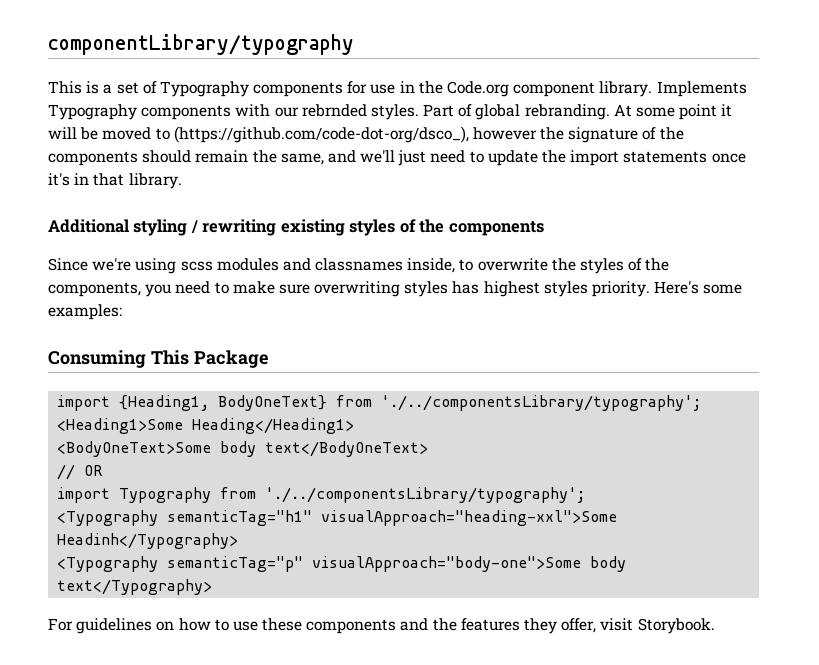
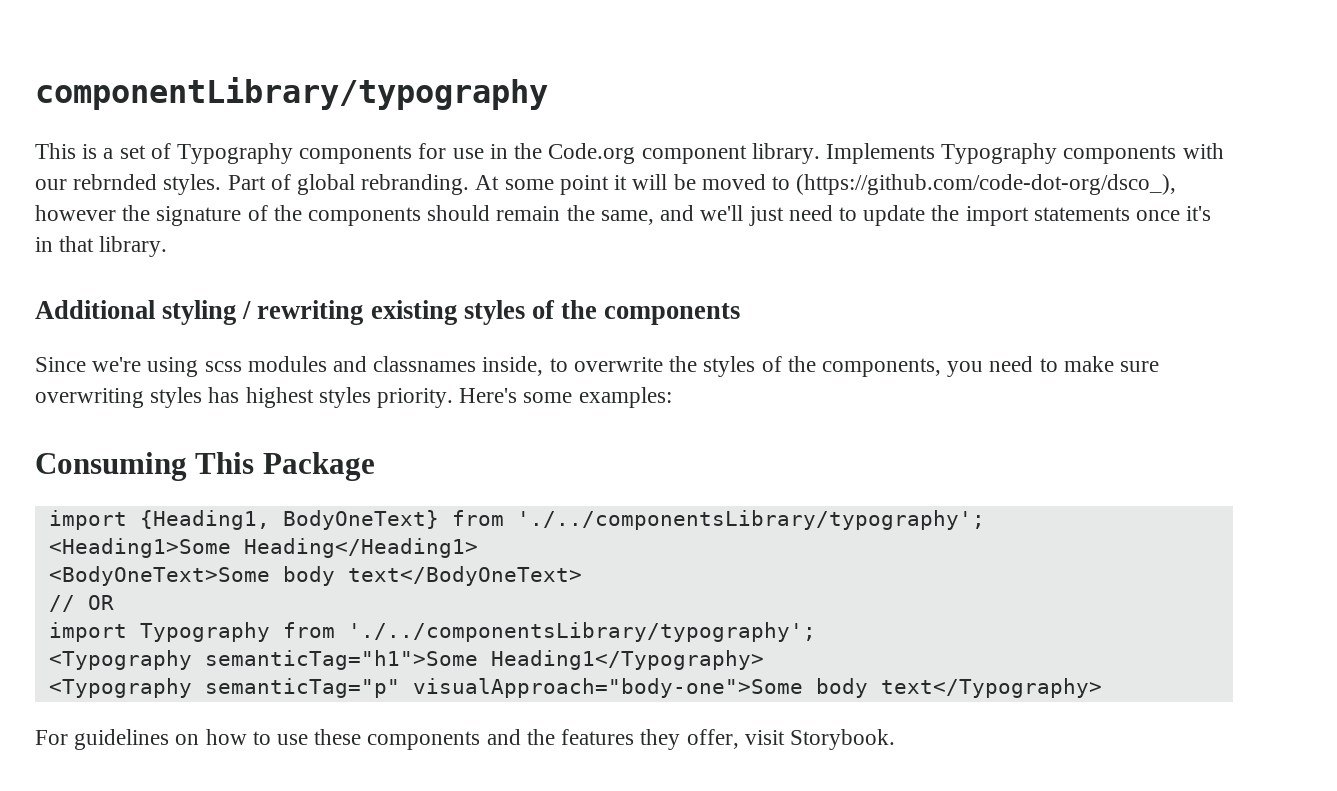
[167,510,618,526] [57,533,239,549] semanticTag="h1" visualApproach="heading-xxl">Some Headinh</Typography> -> [204,650,764,670] semanticTag="h1">Some Heading1</Typography>

